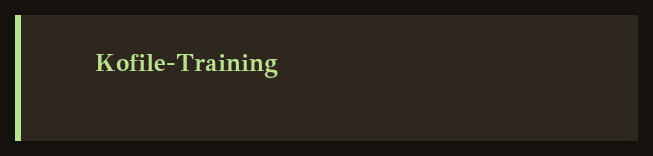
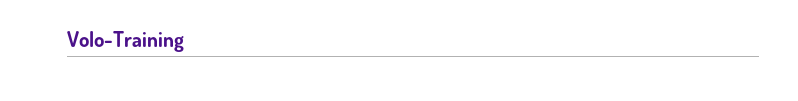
[95,54,278,78] Kofile-Training -> [67,31,184,52] Volo-Training

